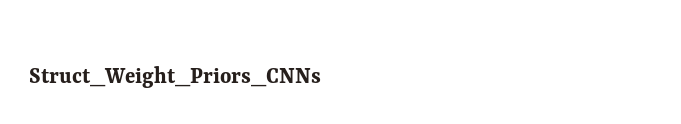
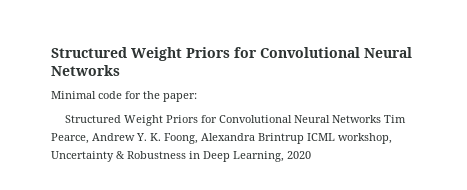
[29,66,321,88] Struct_Weight_Priors_CNNs -> [51,47,412,61] [51,65,120,76] [51,91,197,102] [65,115,407,126] [51,133,392,144] [51,151,311,162] Structured Weight Priors for Convolutional Neural Networks // Minimal code for the paper: // Structured Weight Priors for Convolutional Neural Networks Tim Pearce, Andrew Y. K. Foong, Alexandra Brintrup ICML workshop, Uncertainty & Robustness in Deep Learning, 2020

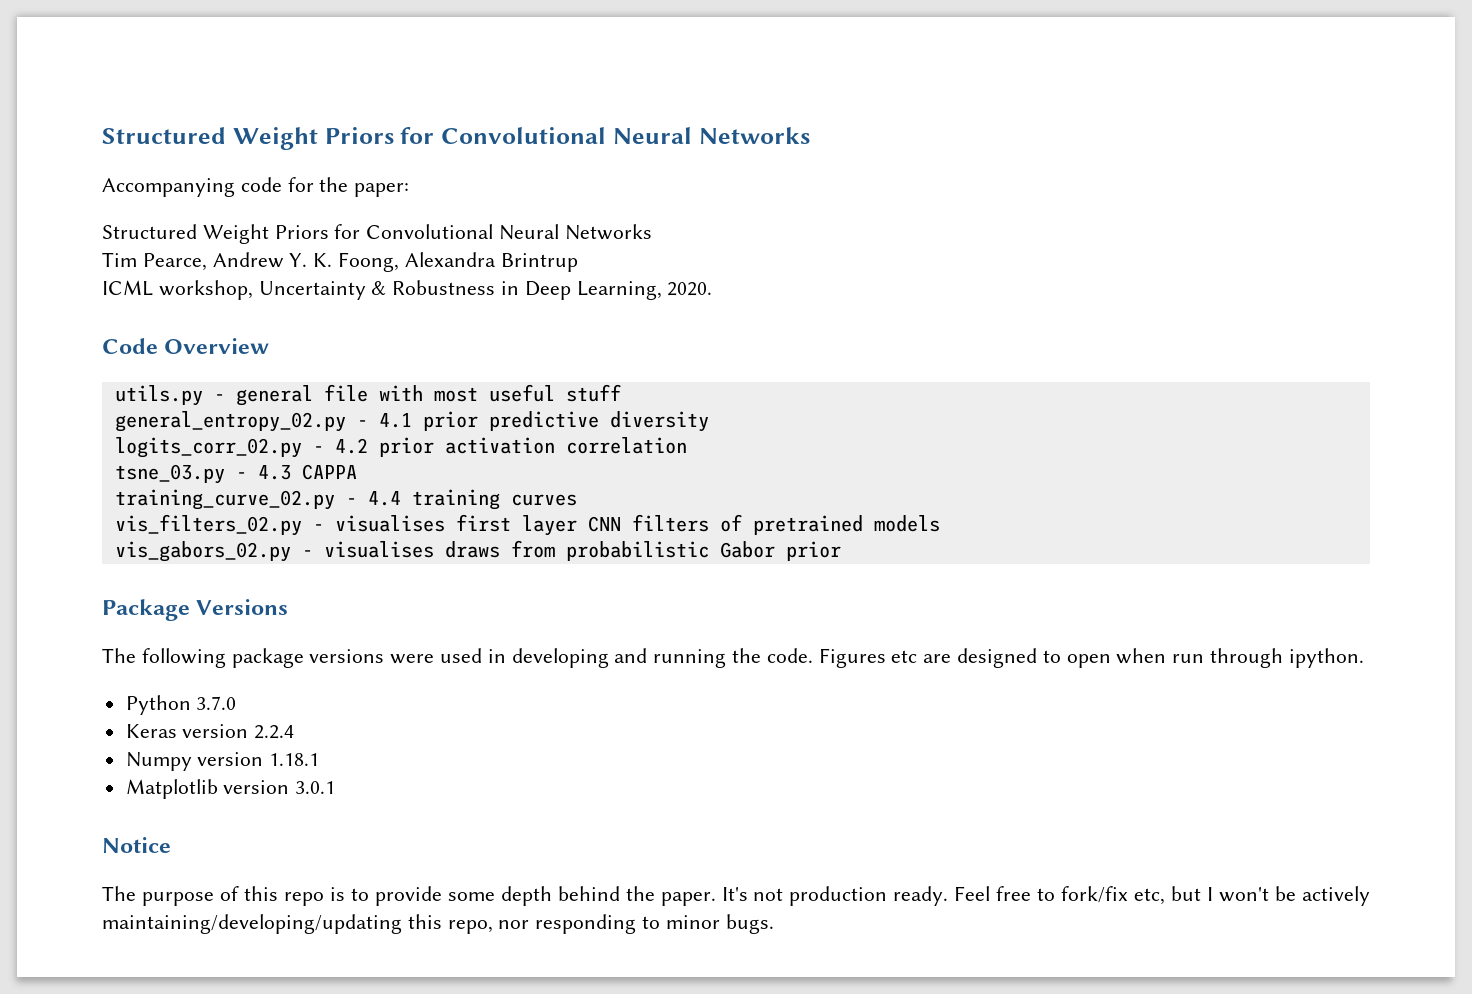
[51,47,412,61] [51,65,120,76] [51,91,96,99] Structured Weight Priors for Convolutional Neural Networks // Minimal -> [102,127,810,150] [102,178,235,197] Structured Weight Priors for Convolutional Neural Networks // Accompanying
(382, 119) none -> (652, 232) //
(304, 138) none -> (578, 262) //
[287,151,311,159] 2020 -> [667,282,713,296] [102,338,270,354] [114,384,621,406] [114,411,709,432] [114,437,687,458] [114,464,357,484] [114,489,577,510] [114,514,940,536] [114,540,841,562] [102,599,289,621] [102,648,1364,668] [125,695,237,715] [125,724,295,739] [125,752,320,771] [125,779,336,799] [102,837,171,853] [102,886,1371,906] [102,914,774,934] 2020. // Code Overview // utils.py - general file with most useful stuff // general_entropy_02.py - 4.1 prior predictive diversity // logits_corr_02.py - 4.2 prior activation correlation // tsne_03.py - 4.3 CAPPA // training_curve_02.py - 4.4 training curves // vis_filters_02.py - visualises first layer CNN filters of pretrained models // vis_gabors_02.py - visualises draws from probabilistic Gabor prior // Package Versions // The following package versions were used in developing and running the code. Figures etc are designed to open when run through ipython. // Python 3.7.0 // Keras version 2.2.4 // Numpy version 1.18.1 // Matplotlib version 3.0.1 // Notice // The purpose of this repo is to provide some depth behind the paper. It's not production ready. Feel free to fork/fix etc, but I won't be actively maintaining/developing/updating this repo, nor responding to minor bugs.

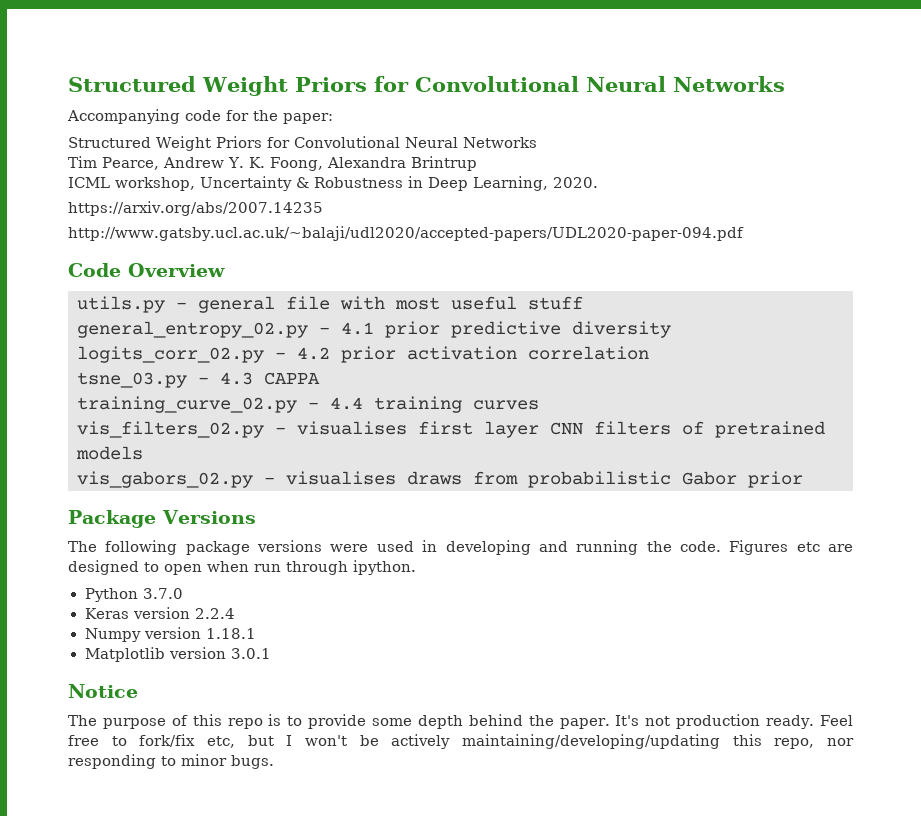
(713, 289) none -> [68,201,323,216] [68,226,744,241] // https://arxiv.org/abs/2007.14235 // http://www.gatsby.ucl.ac.uk/~balaji/udl2020/accepted-papers/UDL2020-paper-094.pdf

